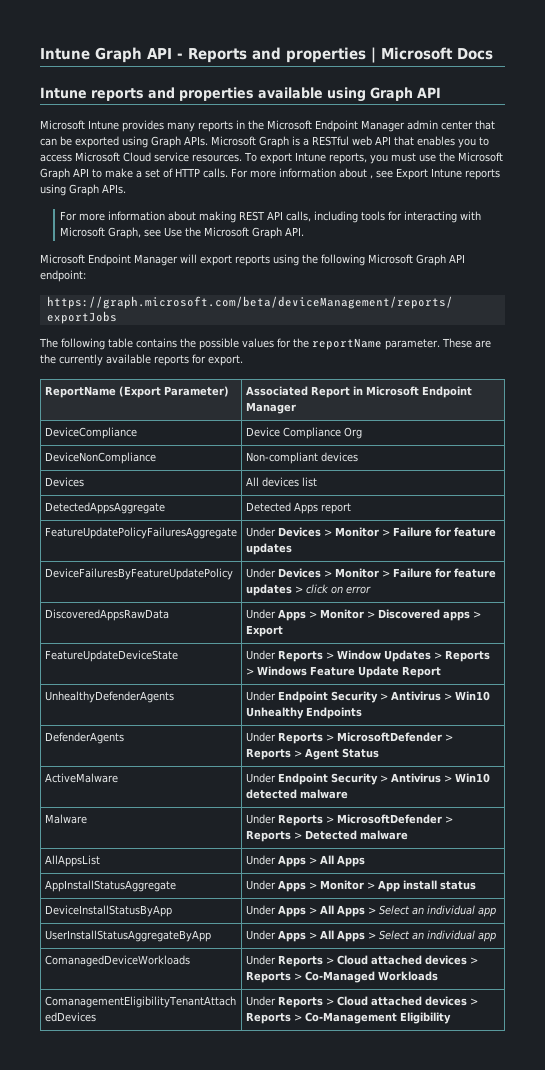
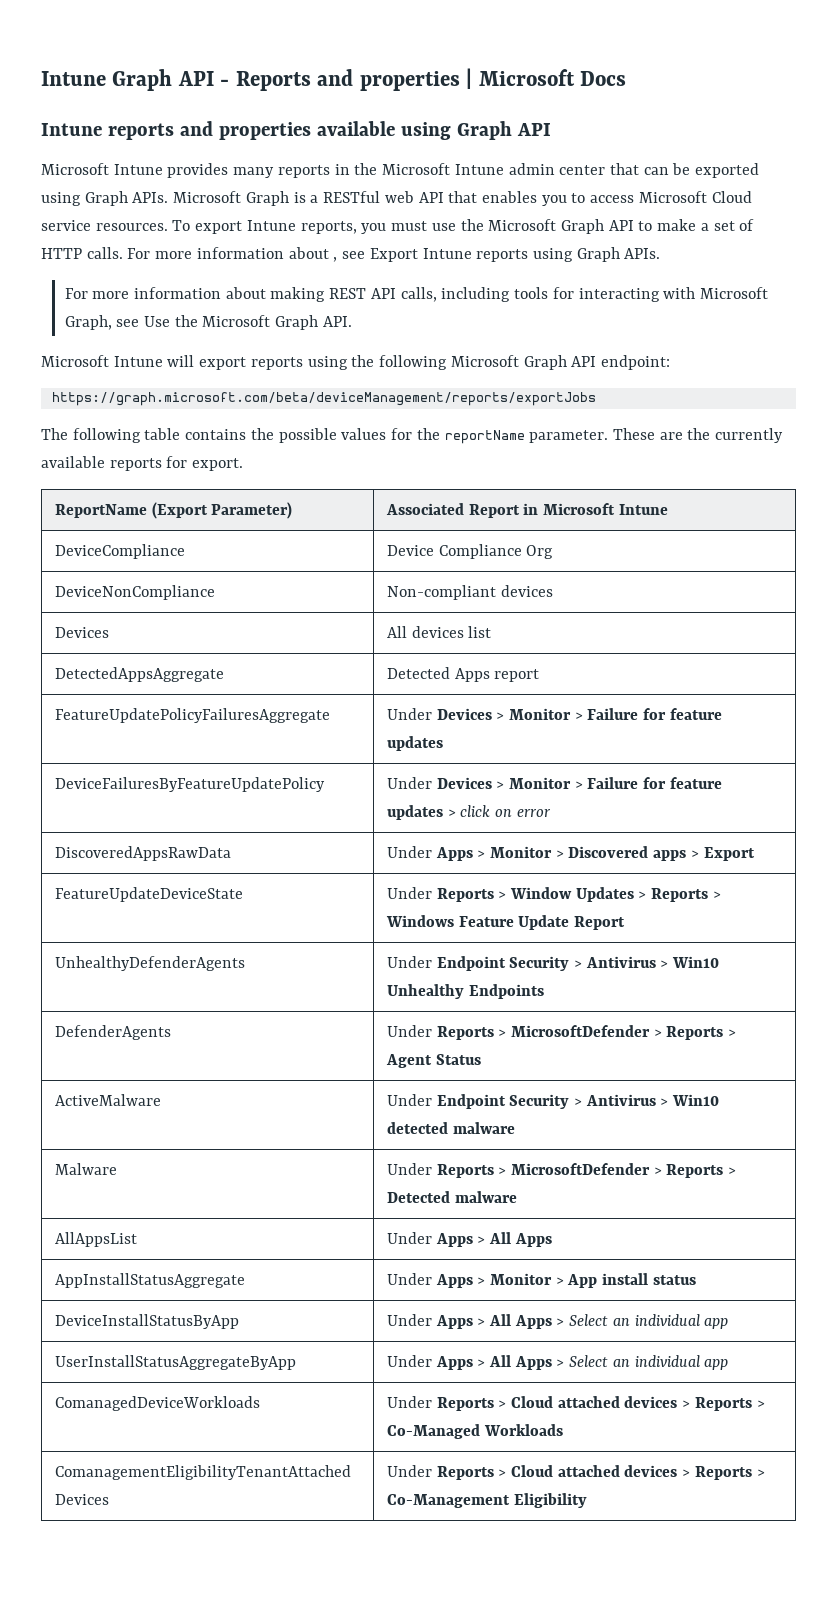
[315,120,405,132] Endpoint Manager -> [454,164,504,175] Intune
[88,254,178,266] Endpoint Manager -> [113,356,163,367] Intune
[421,386,472,398] [245,402,296,414] Endpoint Manager -> [618,504,668,515] Intune

